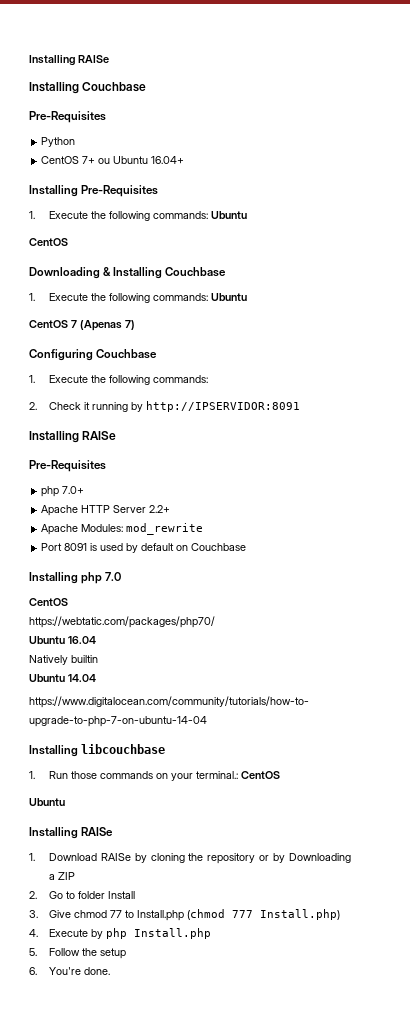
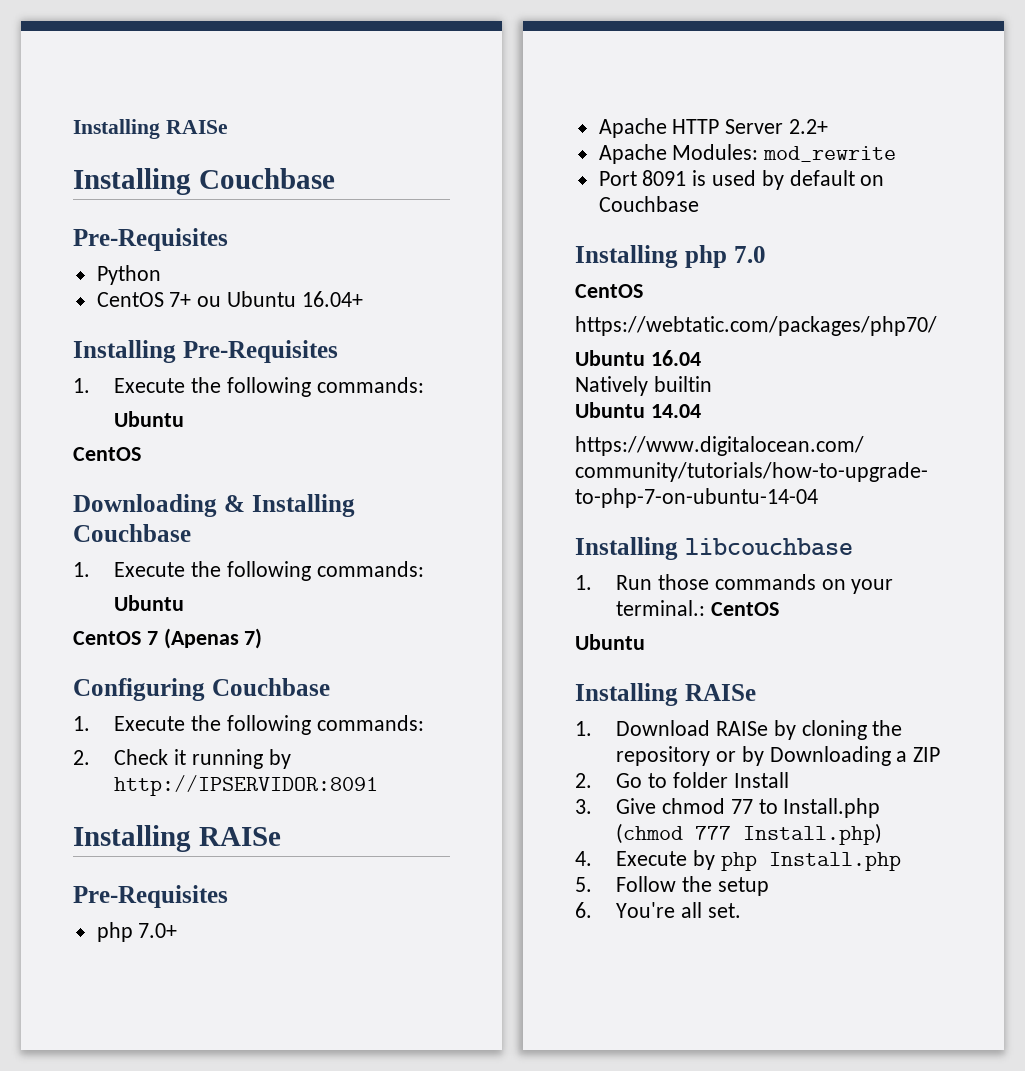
(208, 215) none -> (424, 385) //
(208, 297) none -> (424, 569) //
[83,967,110,975] done. -> [680,902,741,918] all set.

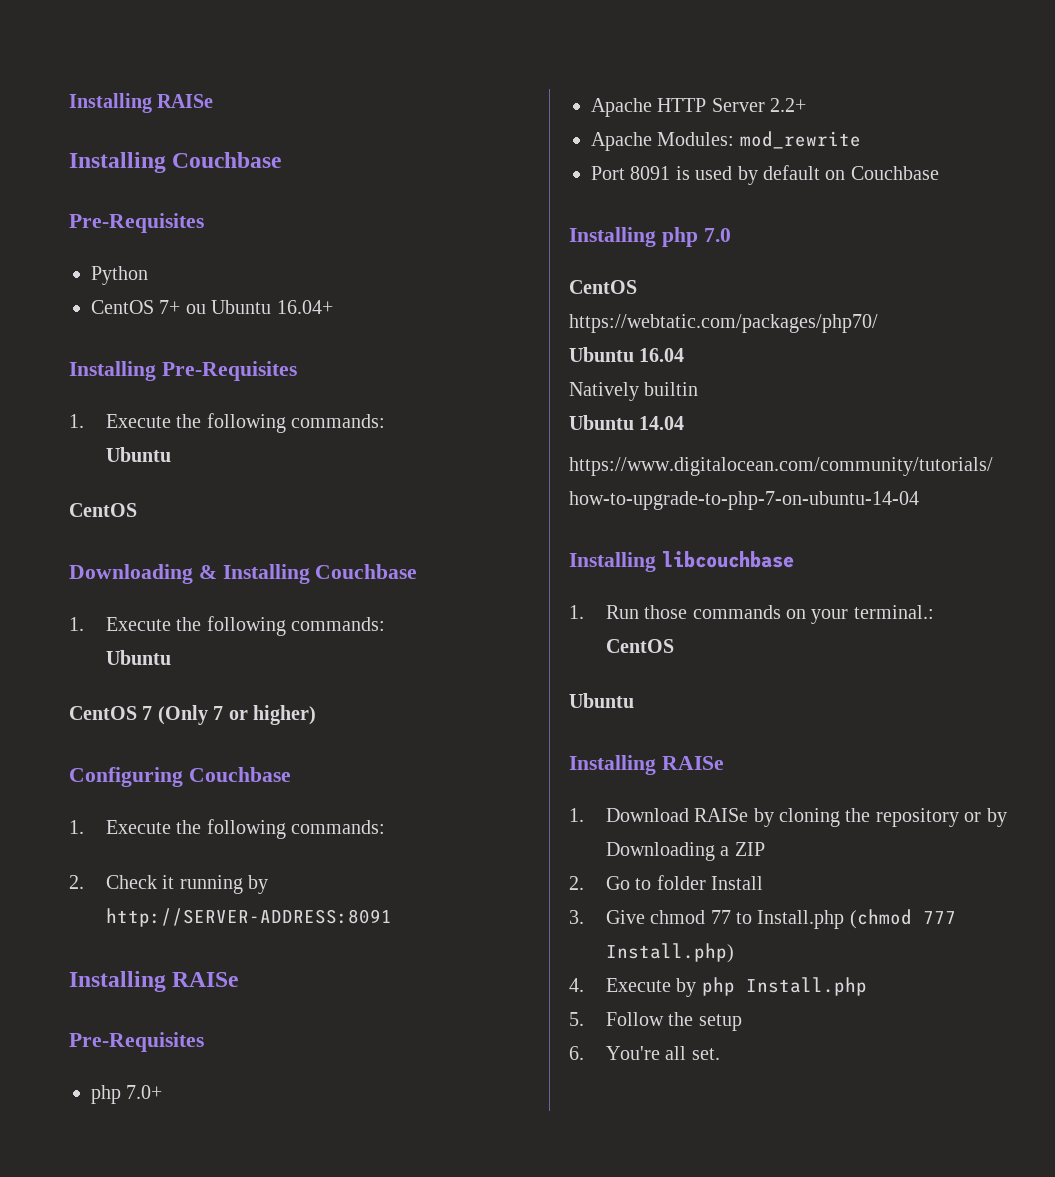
[163,628,263,649] (Apenas 7) -> [157,705,316,725] (Only 7 or higher)
[114,775,379,796] http://IPSERVIDOR:8091 -> [105,908,392,927] http://SERVER-ADDRESS:8091
(706, 608) none -> (934, 612) //

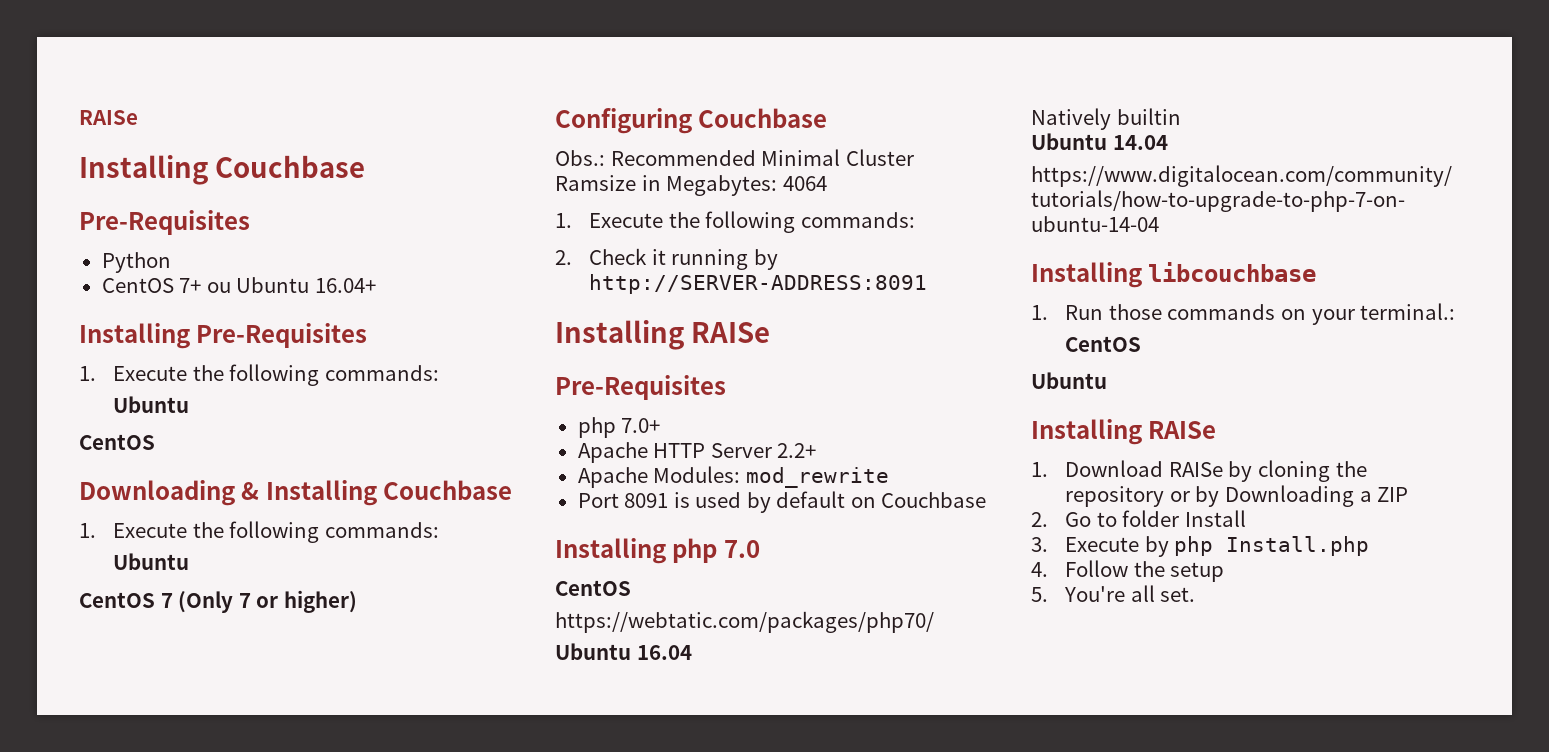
[69,93,152,113] Installing -> (79, 117) none
(291, 774) none -> [555,149,914,166] [555,175,827,196] // Obs.: Recommended Minimal Cluster Ramsize in Megabytes: 4064
[605,909,956,929] [605,943,734,963] [569,978,584,992] Give chmod 77 to Install.php (chmod 777 Install.php) // 4. -> (1048, 544) none
[569,1012,584,1026] 5. -> [1031,562,1048,577] 4.
[569,1046,584,1060] 6. -> [1031,587,1048,602] 5.

